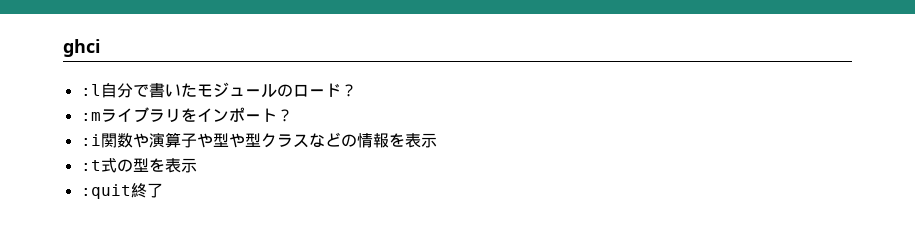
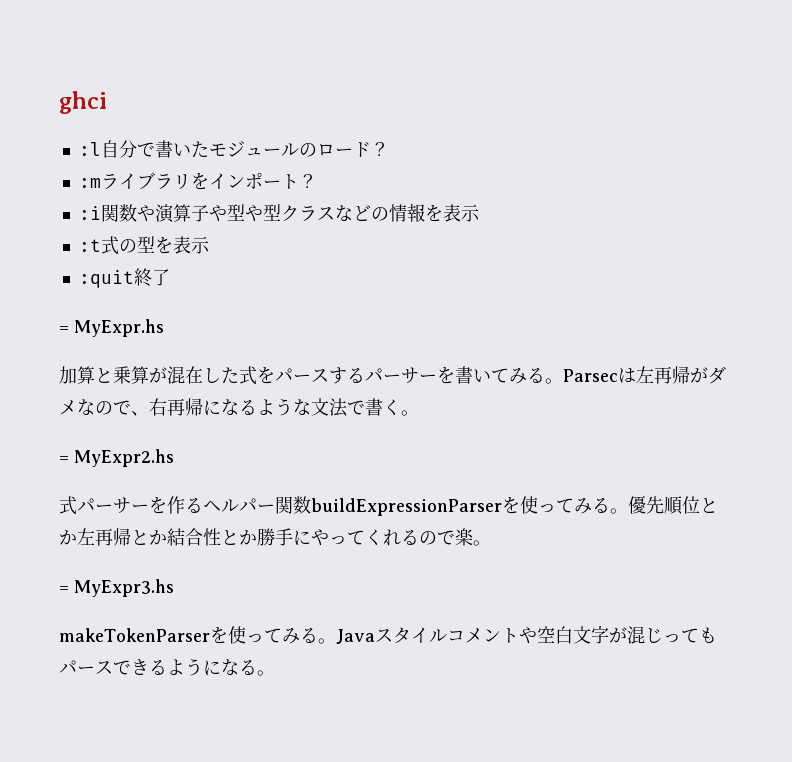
(163, 190) none -> [59,319,164,337] [59,366,726,385] [59,398,419,417] [59,449,174,467] [59,496,718,516] [59,528,491,546] [59,579,174,597] [59,625,717,644] [59,658,275,676] // = MyExpr.hs // 加算と乗算が混在した式をパースするパーサーを書いてみる。Parsecは左再帰がダメなので、右再帰になるような文法で書く。 // = MyExpr2.hs // 式パーサーを作るヘルパー関数buildExpressionParserを使ってみる。優先順位とか左再帰とか結合性とか勝手にやってくれるので楽。 // = MyExpr3.hs // makeTokenParserを使ってみる。Javaスタイルコメントや空白文字が混じってもパースできるようになる。

